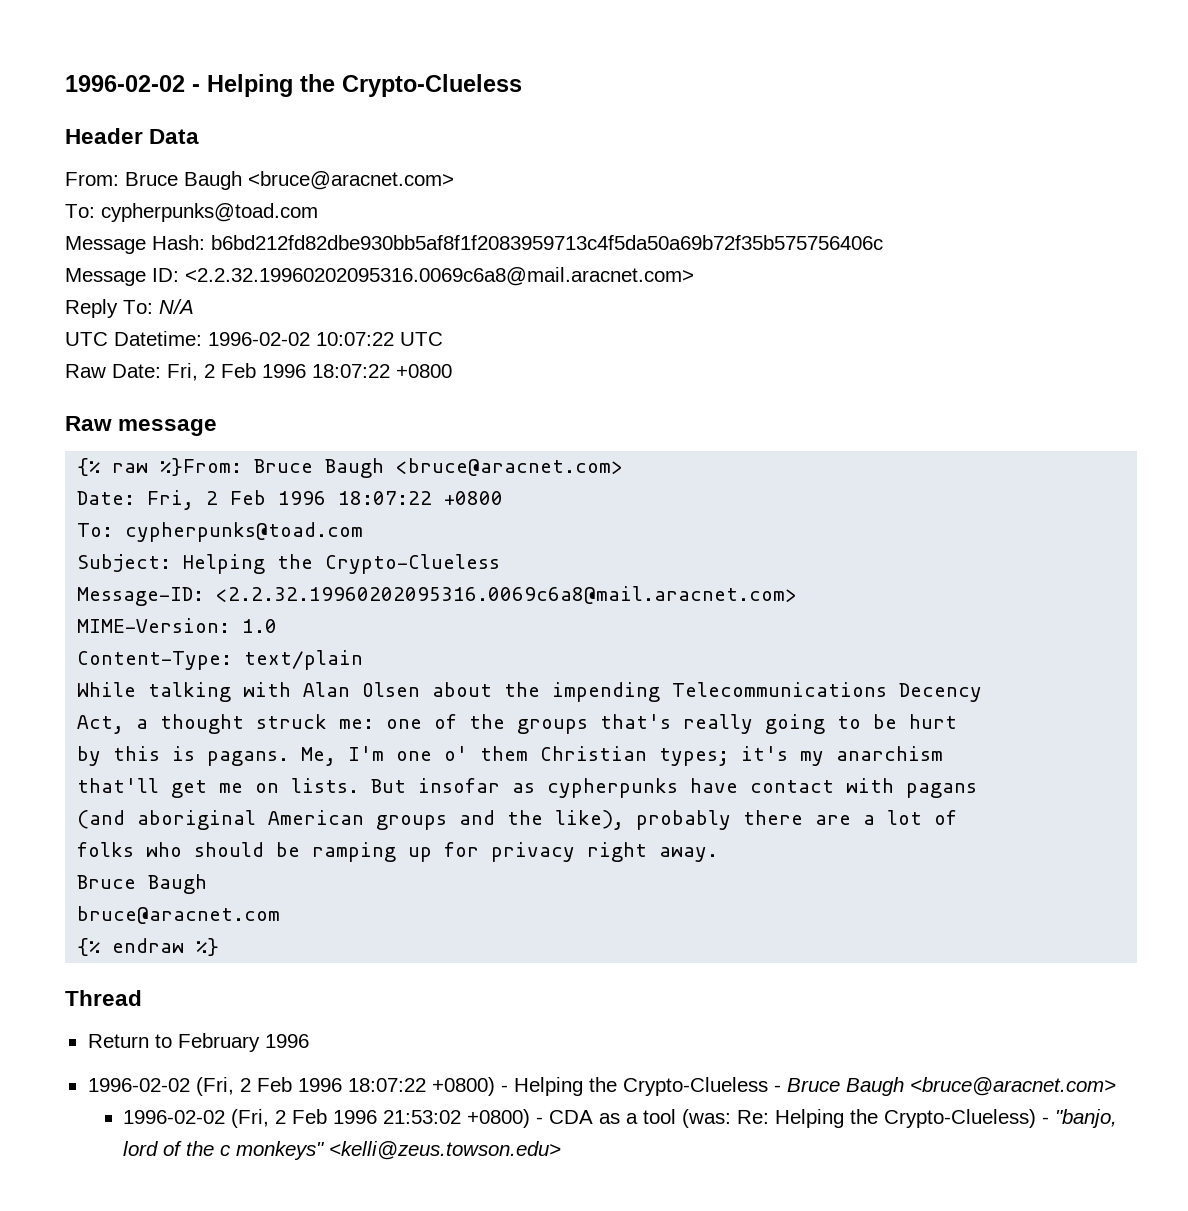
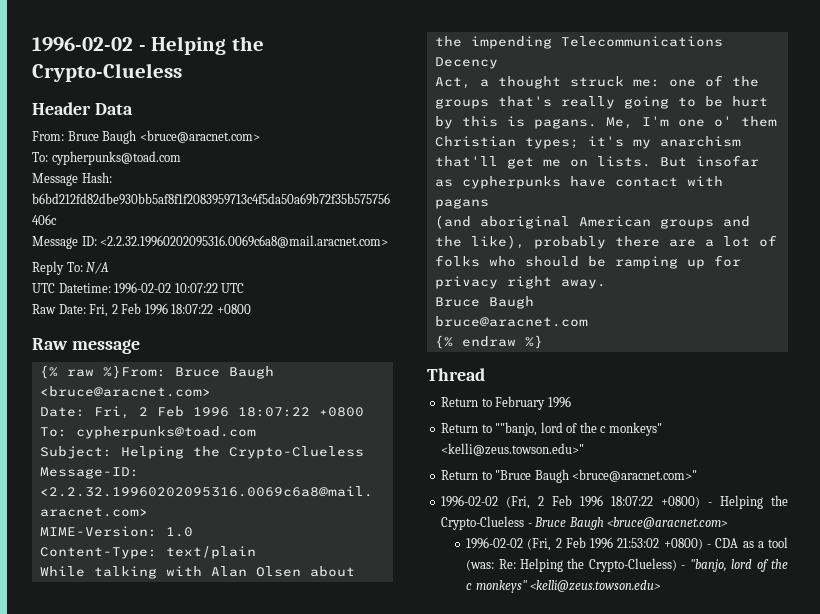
(309, 1041) none -> [441,422,662,436] [441,443,585,456] [441,469,698,483] // Return to ""banjo, lord of the c monkeys" <kelli@zeus.towson.edu>" // Return to "Bruce Baugh <bruce@aracnet.com>"

